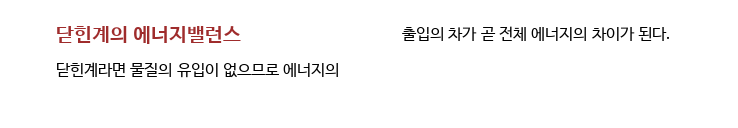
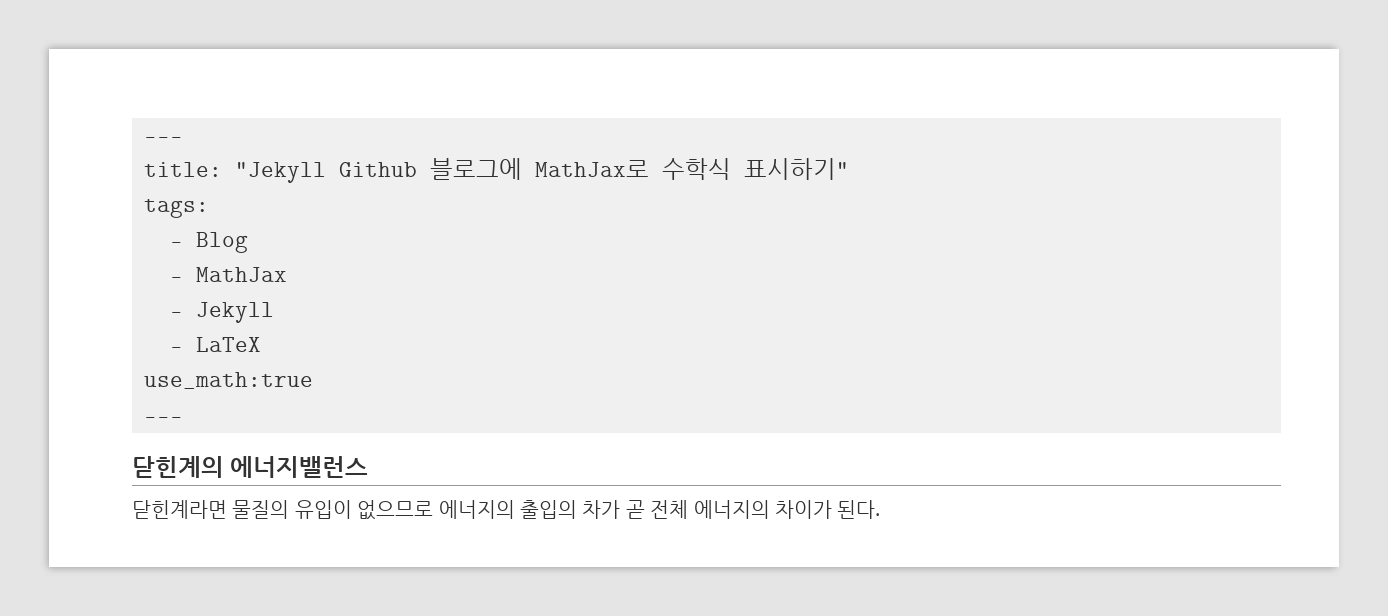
(56, 34) none -> [144,137,183,142] [144,158,849,183] [144,199,209,218] [170,232,248,253] [170,267,287,282] [170,302,274,323] [170,337,261,352] [144,372,313,389] [144,417,183,422] --- // title: "Jekyll Github 블로그에 MathJax로 수학식 표시하기" // tags: // - Blog // - MathJax // - Jekyll // - LaTeX // use_math:true // --- //

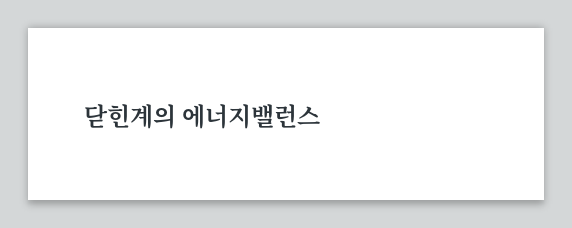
[144,137,183,142] [144,158,849,183] [144,199,209,218] [170,232,248,253] [170,267,287,282] [170,302,274,323] [170,337,261,352] [144,372,313,389] [144,417,183,422] [132,456,369,478] [132,500,881,520] --- // title: "Jekyll Github 블로그에 MathJax로 수학식 표시하기" // tags: // - Blog // - MathJax // - Jekyll // - LaTeX // use_math:true // --- // 닫힌계의 에너지밸런스 // 닫힌계라면 물질의 유입이 없으므로 에너지의 출입의 차가 곧 전체 에너지의 차이가 된다. -> [84,104,321,129] 닫힌계의 에너지밸런스

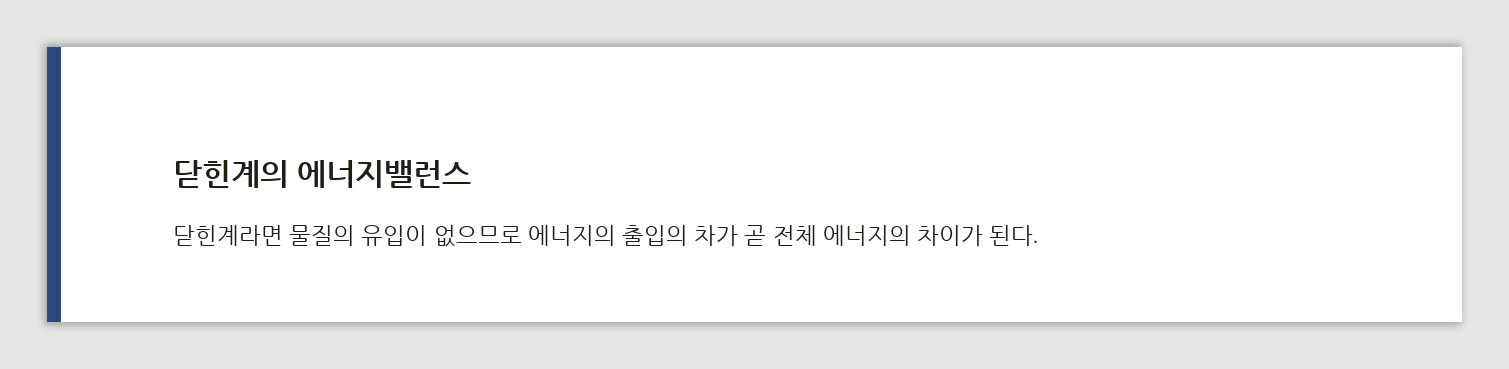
(321, 116) none -> [173,225,1039,247] // 닫힌계라면 물질의 유입이 없으므로 에너지의 출입의 차가 곧 전체 에너지의 차이가 된다.

